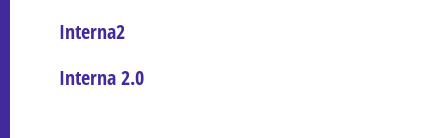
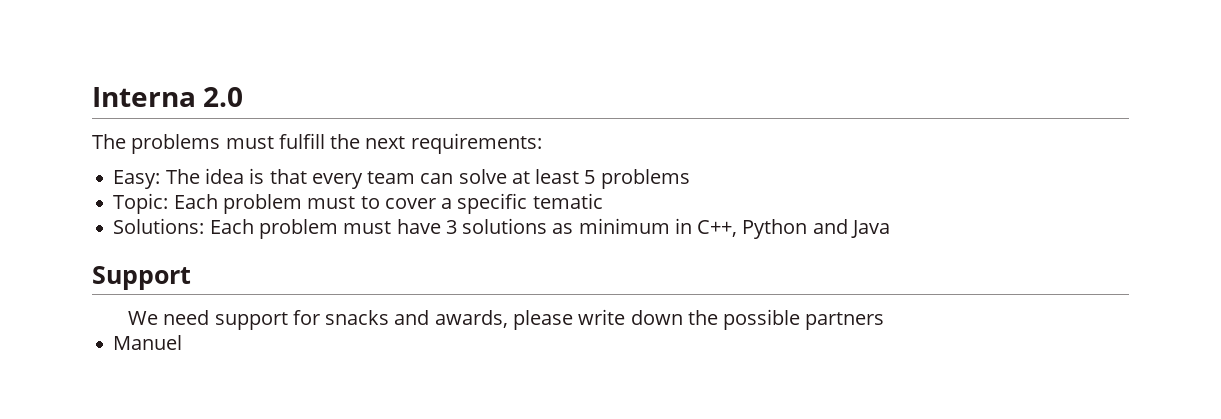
[59,25,125,39] Interna2 // -> (92, 97) none
(145, 78) none -> [92,133,542,154] [113,168,690,189] [113,193,603,214] [113,218,890,239] [92,266,191,290] [128,309,885,330] [113,335,183,350] // The problems must fulfill the next requirements: // Easy: The idea is that every team can solve at least 5 problems // Topic: Each problem must to cover a specific tematic // Solutions: Each problem must have 3 solutions as minimum in C++, Python and Java // Support // We need support for snacks and awards, please write down the possible partners // Manuel

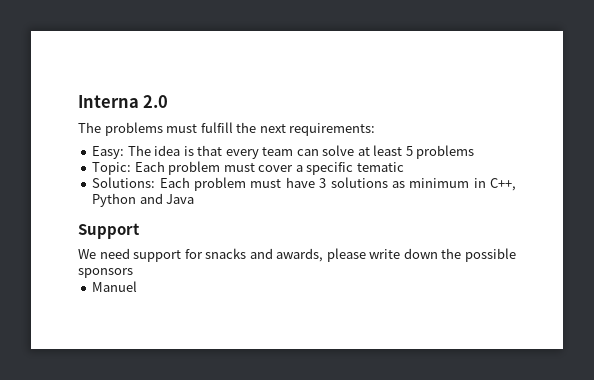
[360,196,380,209] to -> (255, 167) none
[805,312,885,330] partners -> [78,268,133,278] sponsors

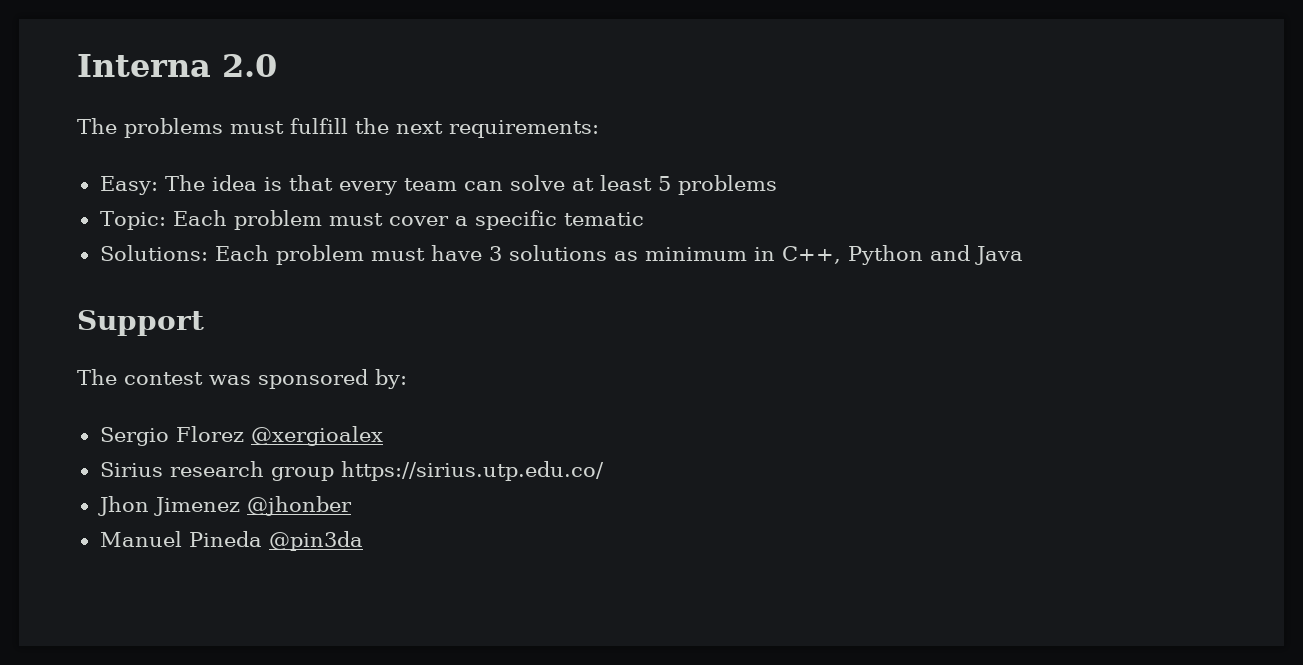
[78,248,516,262] [78,268,133,278] We need support for snacks and awards, please write down the possible sponsors -> [77,369,407,389] [99,426,383,446] [99,461,604,481] [97,496,352,516] The contest was sponsored by: // Sergio Florez @xergioalex // Sirius research group https://sirius.utp.edu.co/ // Jhon Jimenez @jhonber
(138, 286) none -> [188,531,363,551] Pineda @pin3da

